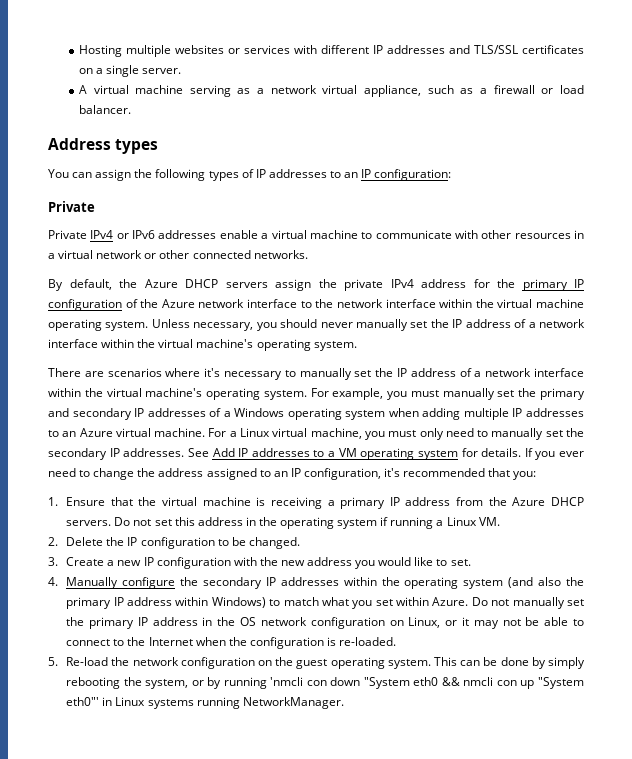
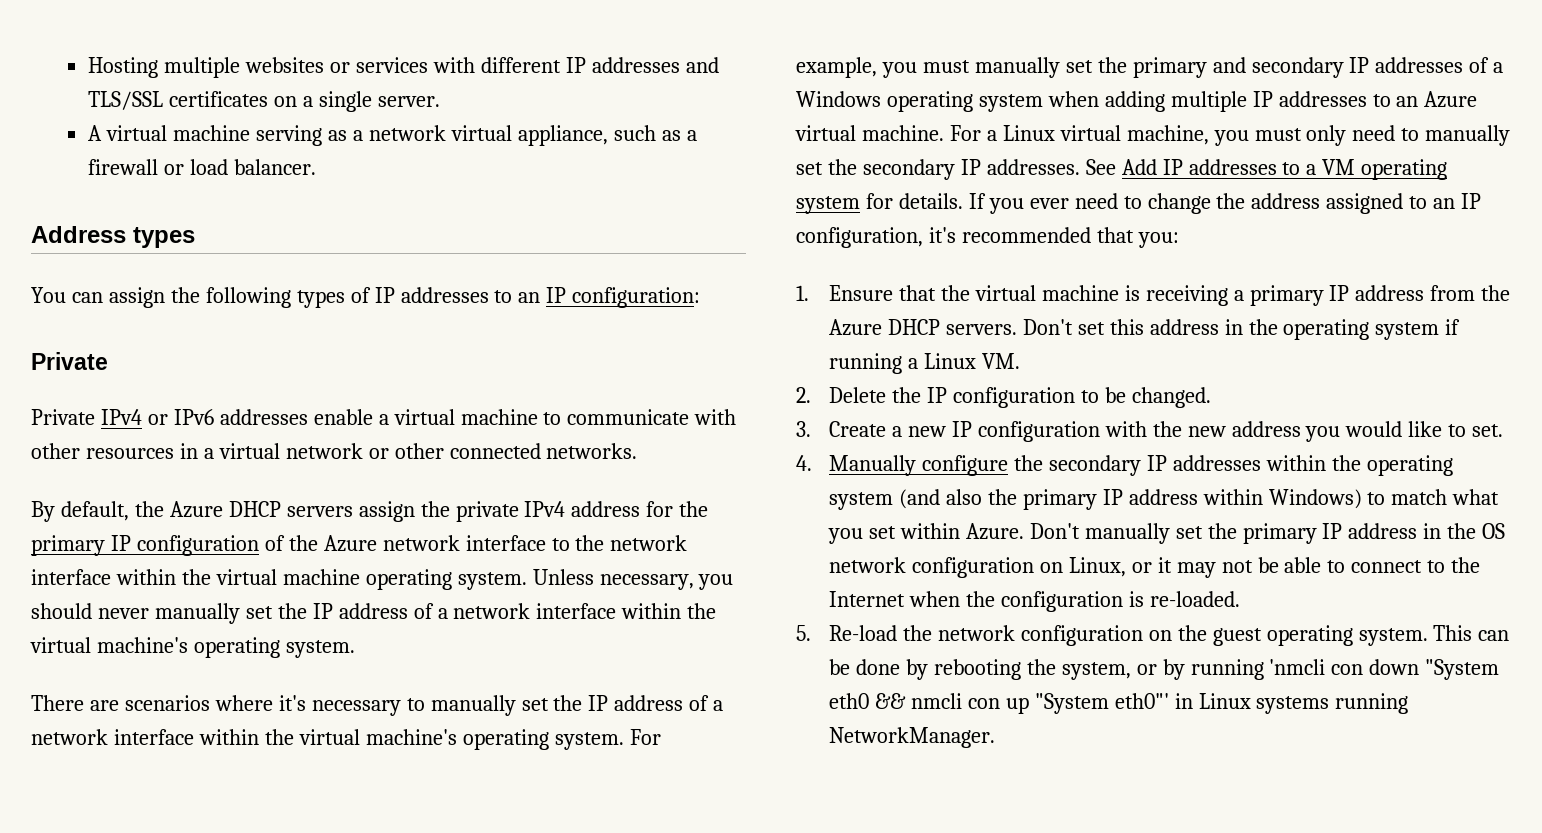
[114,517,152,526] Do not -> [1022,319,1073,335] Don't
[471,597,510,606] Do not -> [1029,523,1080,539] Don't
[547,657,585,669] simply -> (928, 669) none

